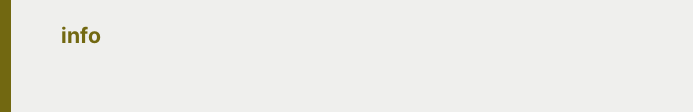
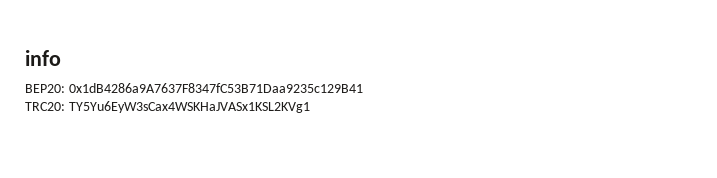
(101, 35) none -> [25,83,363,93] [25,101,310,113] // BEP20: 0x1dB4286a9A7637F8347fC53B71Daa9235c129B41 // TRC20: TY5Yu6EyW3sCax4WSKHaJVASx1KSL2KVg1

